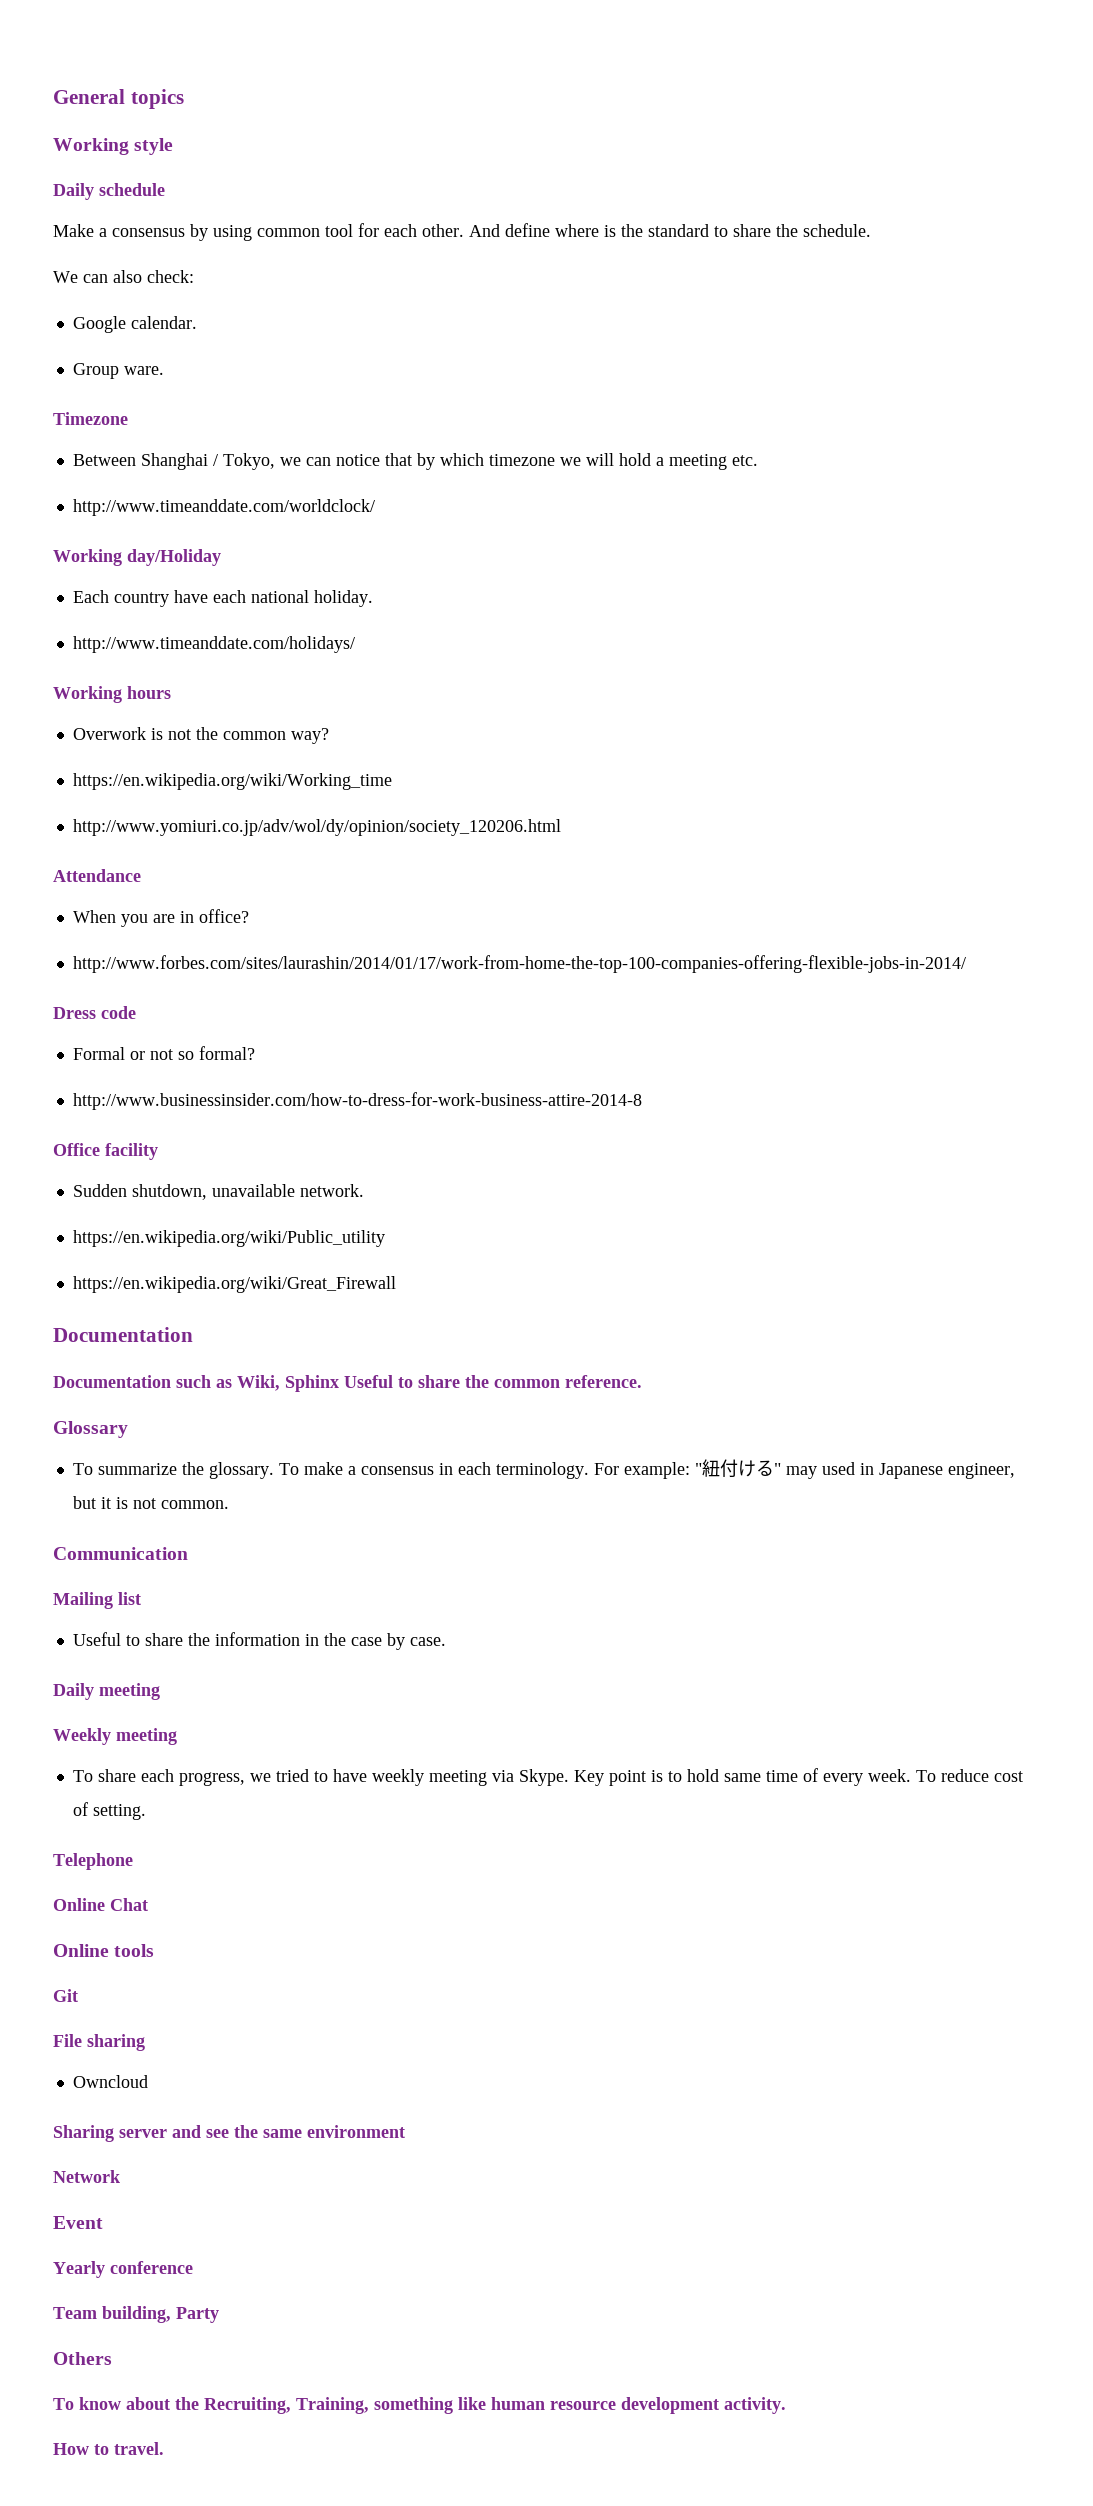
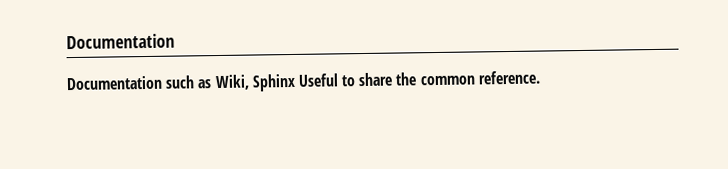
[53,89,184,109] [53,138,174,155] [53,183,165,200] [53,223,871,241] [53,270,194,283] [72,316,197,333] [72,363,164,379] [53,412,128,425] [72,453,758,470] [72,499,375,516] [53,549,221,566] [72,590,373,607] [72,636,355,653] [53,686,171,703] [72,727,329,744] [72,773,392,790] [72,819,561,836] [53,869,141,882] [72,909,249,927] [72,955,966,973] [53,1006,136,1019] [72,1046,255,1060] [72,1092,642,1110] [53,1143,158,1160] [72,1184,364,1200] [72,1230,385,1247] [72,1276,396,1293] General topics // Working style // Daily schedule // Make a consensus by using common tool for each other. And define where is the standard to share the schedule. // We can also check: // Google calendar. // Group ware. // Timezone // Between Shanghai / Tokyo, we can notice that by which timezone we will hold a meeting etc. // http://www.timeanddate.com/worldclock/ // Working day/Holiday // Each country have each national holiday. // http://www.timeanddate.com/holidays/ // Working hours // Overwork is not the common way? // https://en.wikipedia.org/wiki/Working_time // http://www.yomiuri.co.jp/adv/wol/dy/opinion/society_120206.html // Attendance // When you are in office? // http://www.forbes.com/sites/laurashin/2014/01/17/work-from-home-the-top-100-companies-offering-flexible-jobs-in-2014/ // Dress code // Formal or not so formal? // http://www.businessinsider.com/how-to-dress-for-work-business-attire-2014-8 // Office facility // Sudden shutdown, unavailable network. // https://en.wikipedia.org/wiki/Public_utility // https://en.wikipedia.org/wiki/Great_Firewall // -> (66, 41) none
[53,1421,128,1438] [72,1459,1015,1479] [72,1496,229,1509] [53,1547,188,1560] [53,1592,141,1609] [72,1632,446,1650] [53,1683,160,1700] [53,1728,177,1745] [72,1768,1023,1786] [72,1802,146,1820] [53,1853,133,1870] [53,1898,148,1911] [53,1944,155,1957] [53,1989,78,2002] [53,2034,145,2051] [72,2075,148,2088] [53,2125,405,2142] [53,2170,120,2183] [53,2216,103,2229] [53,2261,193,2278] [53,2306,219,2323] [53,2352,112,2365] [53,2397,786,2414] [53,2442,164,2455] // Glossary // To summarize the glossary. To make a consensus in each terminology. For example: "紐付ける" may used in Japanese engineer, but it is not common. // Communication // Mailing list // Useful to share the information in the case by case. // Daily meeting // Weekly meeting // To share each progress, we tried to have weekly meeting via Skype. Key point is to hold same time of every week. To reduce cost of setting. // Telephone // Online Chat // Online tools // Git // File sharing // Owncloud // Sharing server and see the same environment // Network // Event // Yearly conference // Team building, Party // Others // To know about the Recruiting, Training, something like human resource development activity. // How to travel. -> (541, 77) none

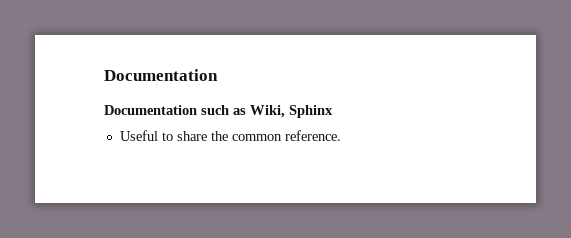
(296, 82) none -> (333, 111) //

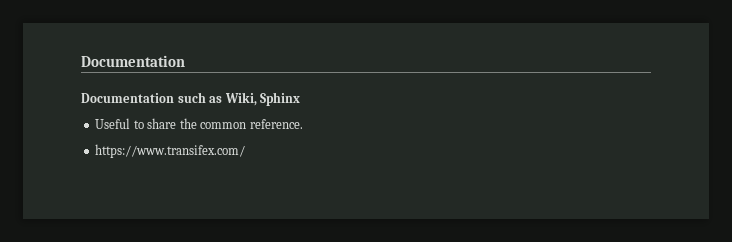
(341, 135) none -> [95,144,246,158] // https://www.transifex.com/

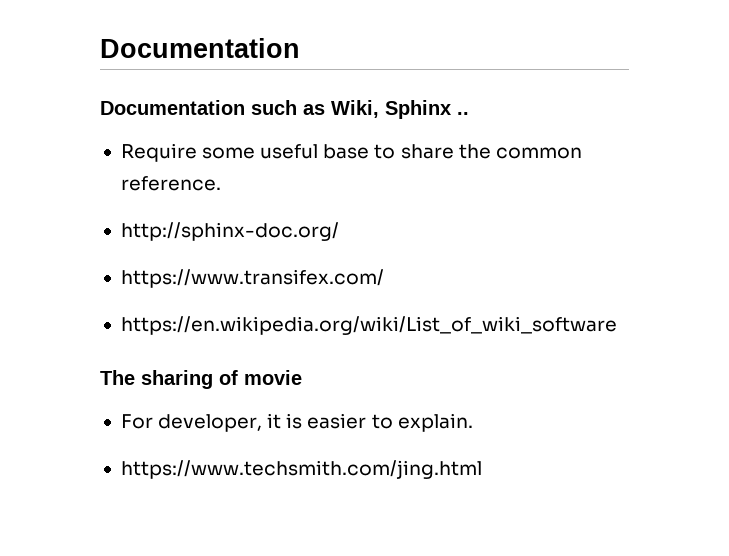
[95,118,131,129] // Useful -> [457,112,469,115] [120,143,370,162] .. // Require some useful base
(303, 124) none -> [120,222,339,241] // http://sphinx-doc.org/
(246, 151) none -> [120,316,617,335] [100,370,302,389] [120,413,473,432] [120,460,482,479] // https://en.wikipedia.org/wiki/List_of_wiki_software // The sharing of movie // For developer, it is easier to explain. // https://www.techsmith.com/jing.html

